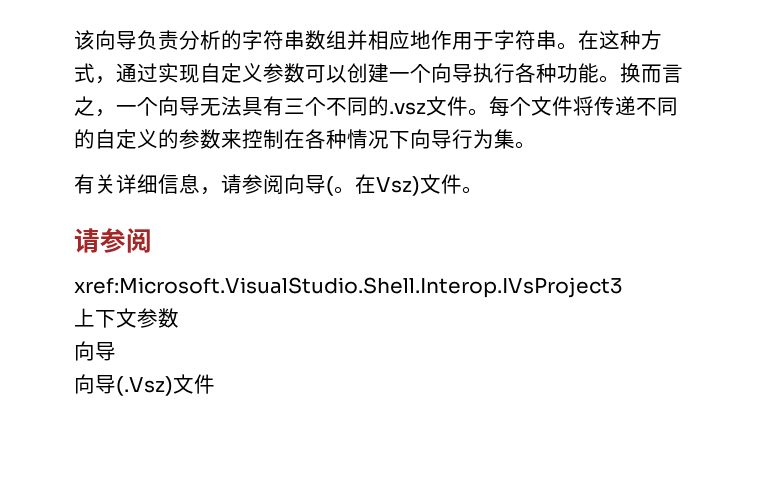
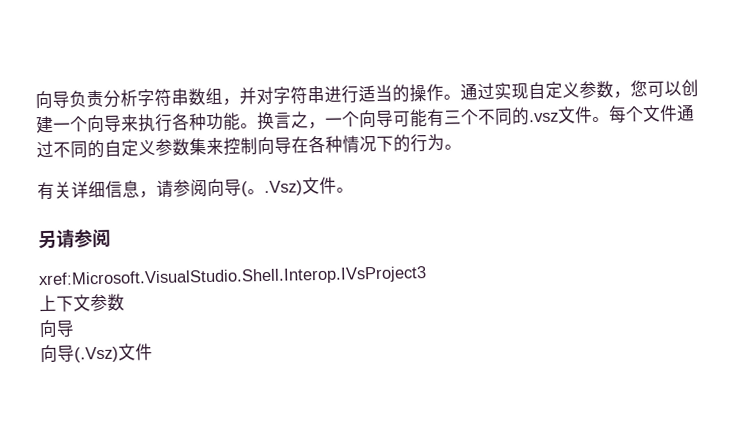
[74,30,95,50] 该 -> (35, 99) none
[221,30,242,50] 的 -> (138, 98) none
[347,30,662,50] [74,63,116,84] 并相应地作用于字符串。在这种方式， -> [222,83,461,106] ，并对字符串进行适当的操作。
(305, 73) none -> [613,80,648,99] ，您
(473, 73) none -> [121,114,139,132] 来
[641,64,662,83] 而 -> (275, 121) none
[200,96,263,116] 无法具 -> [393,109,428,128] 可能
[573,96,636,116] 将传递 -> [676,104,695,122] [36,140,54,159] 通过
[158,129,284,149] 的参数来控制 -> [155,136,292,156] 参数集来控制向导
[410,129,515,149] 向导行为集 -> [393,133,445,153] 的行为
[355,174,420,196] 在Vsz) -> [264,180,303,197] .Vsz)
(483, 190) none -> [38,229,57,250] 另

